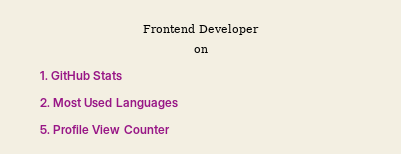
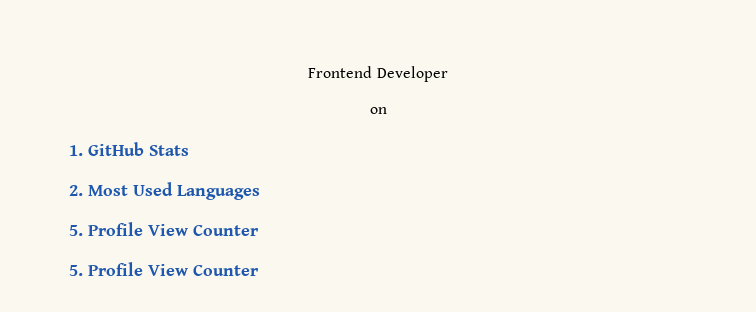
(170, 129) none -> [69,262,259,276] // 5. Profile View Counter

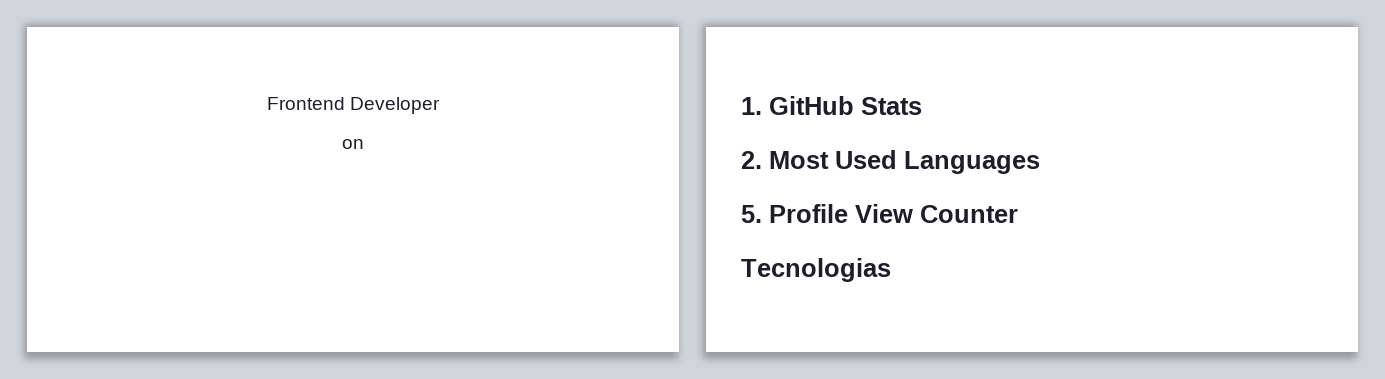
[69,262,259,276] 5. Profile View Counter -> [741,258,891,282] Tecnologias

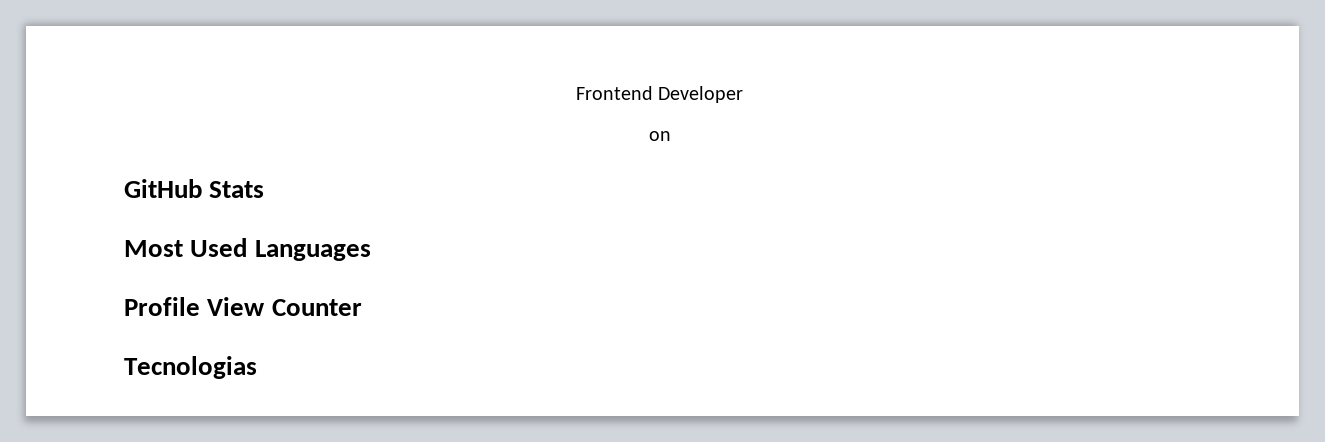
[741,97,762,115] 1. -> (671, 136) none
[741,151,762,169] 2. -> (265, 189) none
[741,205,762,223] 5. -> (371, 250) none

